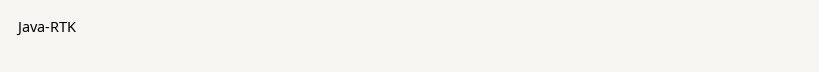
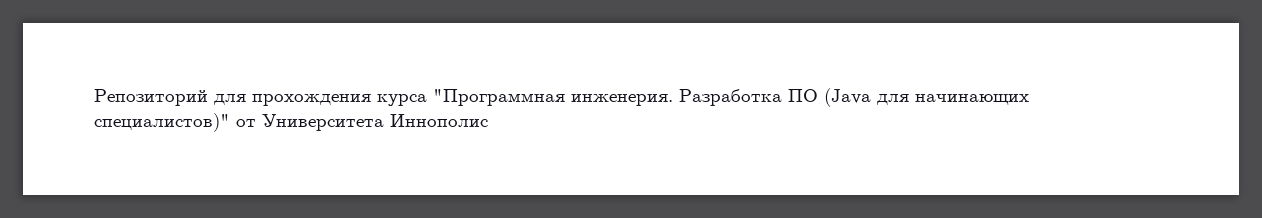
[16,22,76,36] Java-RTK -> [94,88,1029,107] [94,113,488,132] Репозиторий для прохождения курса "Программная инженерия. Разработка ПО (Java для начинающих специалистов)" от Университета Иннополис

